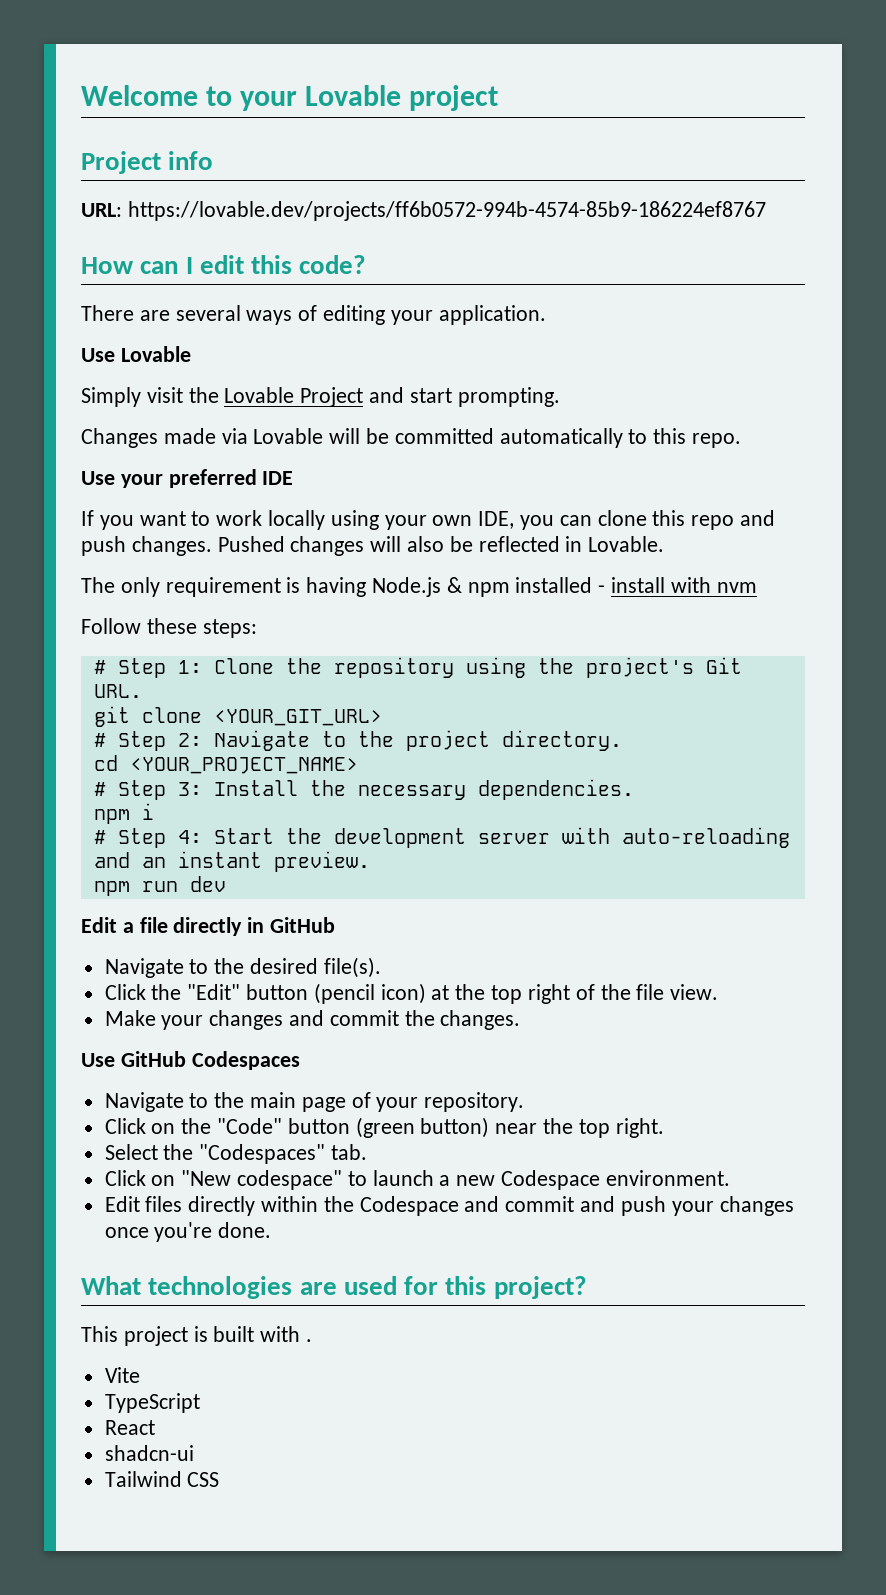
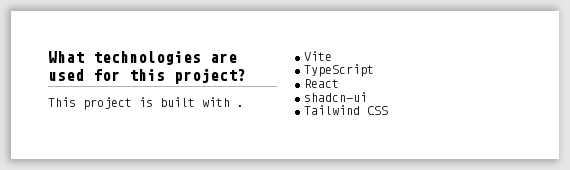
[81,85,499,111] [81,151,214,174] [81,201,766,221] [81,255,367,274] [81,305,546,325] [81,346,191,362] [81,387,560,407] [81,428,742,448] [81,469,294,488] [81,510,776,530] [81,536,665,556] [81,577,757,597] [81,618,257,638] [93,657,742,678] [93,684,142,698] [93,706,382,727] [93,730,622,751] [93,755,358,774] [93,779,634,800] [93,803,154,824] [93,827,790,848] [93,851,370,872] [93,876,226,896] [81,917,336,936] [104,957,381,978] [104,983,719,1004] [104,1010,521,1030] [81,1051,300,1070] [104,1092,525,1112] [104,1117,664,1138] [104,1144,368,1164] [104,1170,730,1190] [104,1196,794,1216] [104,1222,272,1242] Welcome to your Lovable project // Project info // URL: https://lovable.dev/projects/ff6b0572-994b-4574-85b9-186224ef8767 // How can I edit this code? // There are several ways of editing your application. // Use Lovable // Simply visit the Lovable Project and start prompting. // Changes made via Lovable will be committed automatically to this repo. // Use your preferred IDE // If you want to work locally using your own IDE, you can clone this repo and push changes. Pushed changes will also be reflected in Lovable. // The only requirement is having Node.js & npm installed - install with nvm // Follow these steps: // # Step 1: Clone the repository using the project's Git URL. // git clone <YOUR_GIT_URL> // # Step 2: Navigate to the project directory. // cd <YOUR_PROJECT_NAME> // # Step 3: Install the necessary dependencies. // npm i // # Step 4: Start the development server with auto-reloading and an instant preview. // npm run dev // Edit a file directly in GitHub // Navigate to the desired file(s). // Click the "Edit" button (pencil icon) at the top right of the file view. // Make your changes and commit the changes. // Use GitHub Codespaces // Navigate to the main page of your repository. // Click on the "Code" button (green button) near the top right. // Select the "Codespaces" tab. // Click on "New codespace" to launch a new Codespace environment. // Edit files directly within the Codespace and commit and push your changes once you're done. // -> (48, 57) none

